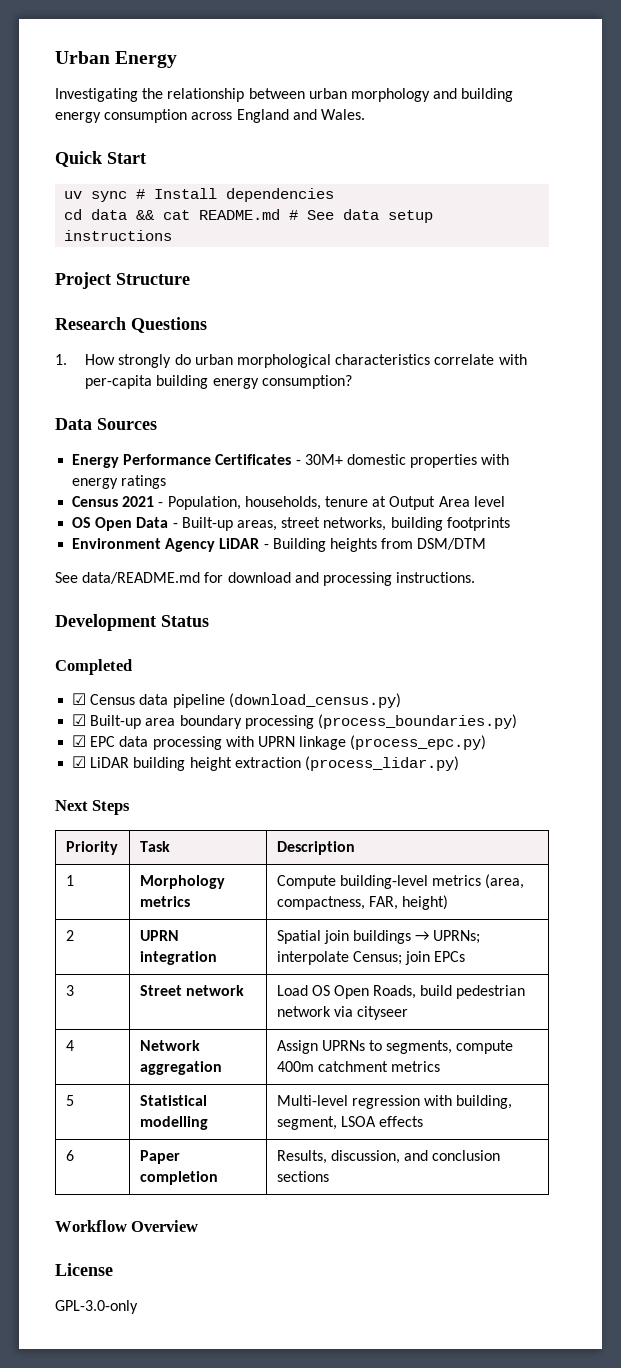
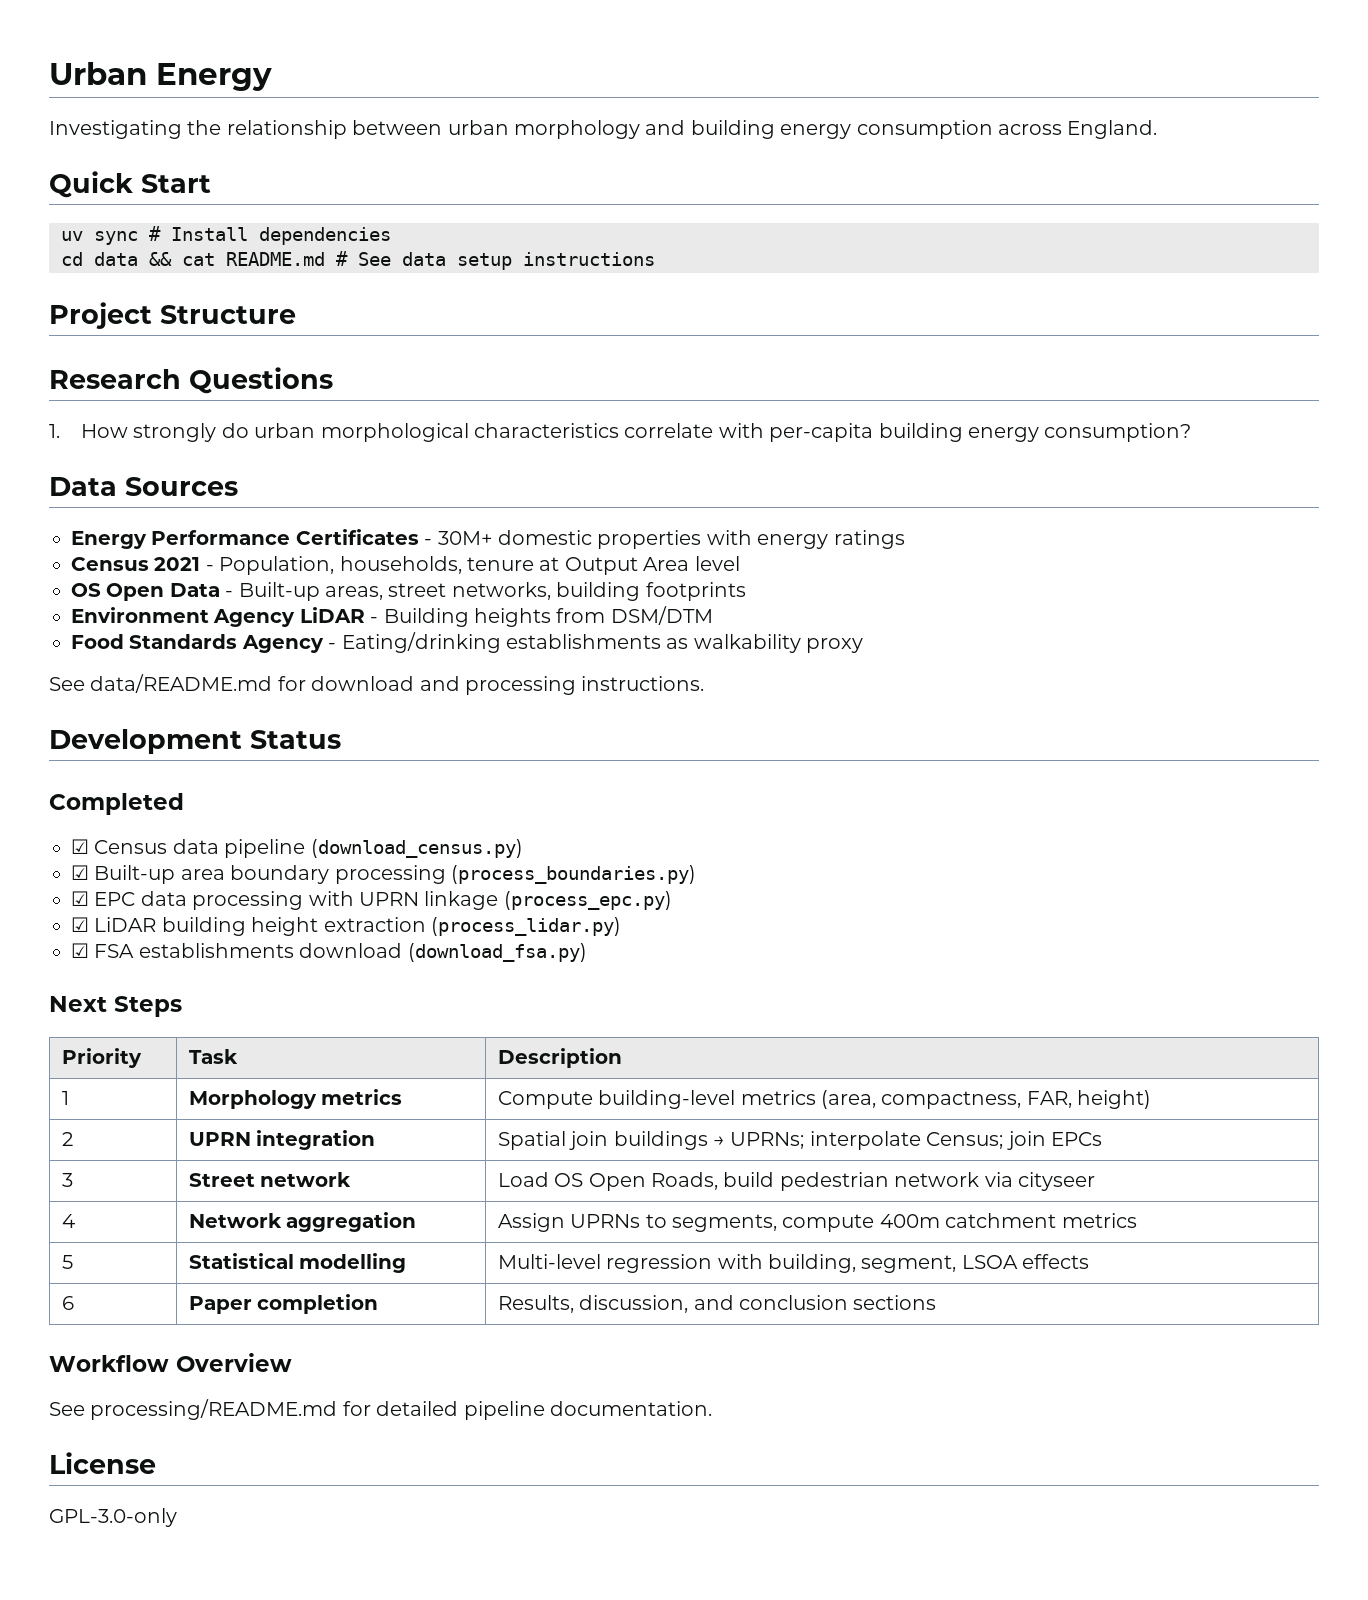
[236,109,365,123] England and Wales. -> [1067,120,1158,139] England.
(487, 544) none -> [71,632,864,653] // Food Standards Agency - Eating/drinking establishments as walkability proxy
(459, 763) none -> [71,943,587,962] // ☑ FSA establishments download (download_fsa.py)
(199, 1226) none -> [49,1399,712,1420] // See processing/README.md for detailed pipeline documentation.

